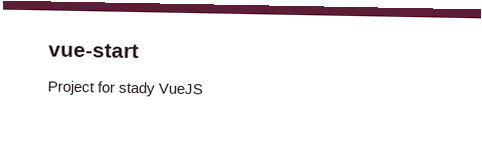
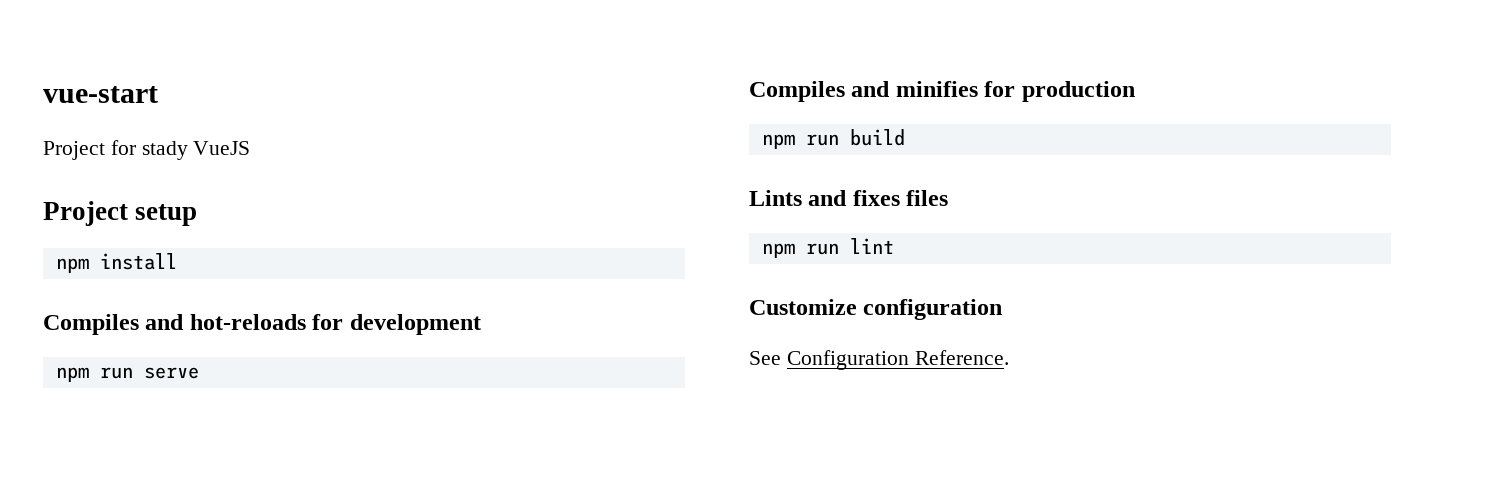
(204, 89) none -> [43,201,198,226] [55,253,177,273] [43,314,481,335] [55,367,199,382] [749,81,1135,102] [761,129,905,149] [749,190,949,206] [761,238,894,258] [749,299,1003,320] [749,350,1009,370] // Project setup // npm install // Compiles and hot-reloads for development // npm run serve // Compiles and minifies for production // npm run build // Lints and fixes files // npm run lint // Customize configuration // See Configuration Reference.

